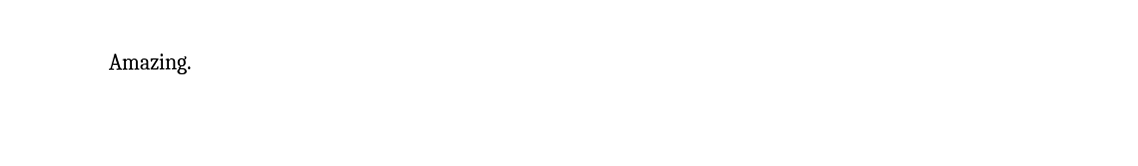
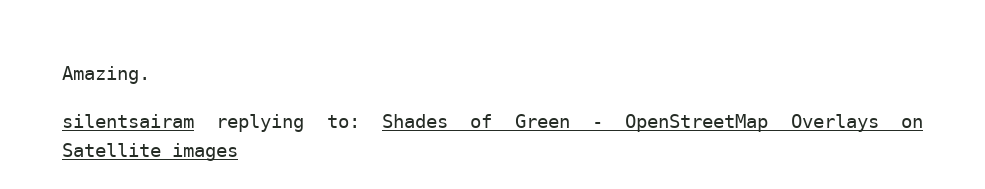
(192, 64) none -> [62,114,924,132] [62,143,238,161] // silentsairam replying to: Shades of Green - OpenStreetMap Overlays on Satellite images

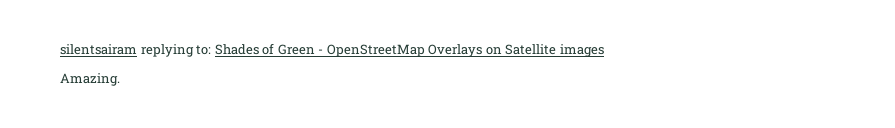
[62,66,150,84] Amazing. // -> (60, 49) none
(238, 152) none -> [60,73,120,86] // Amazing.

